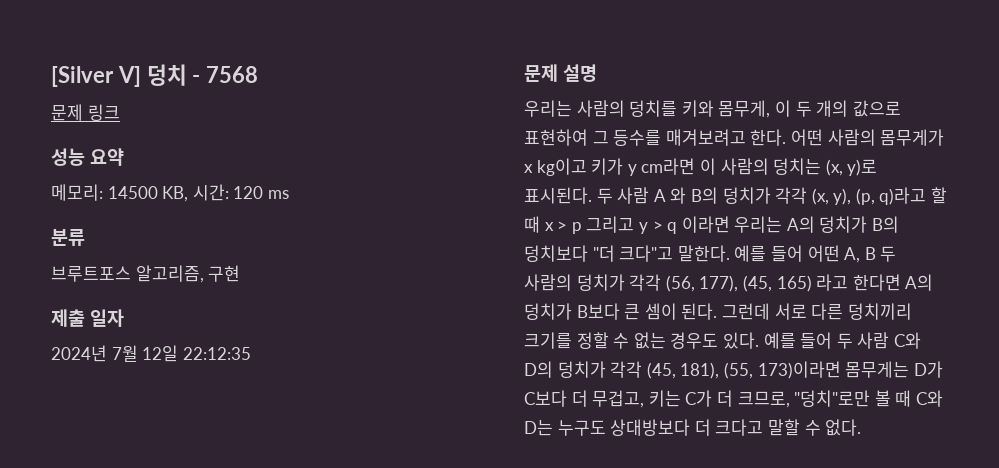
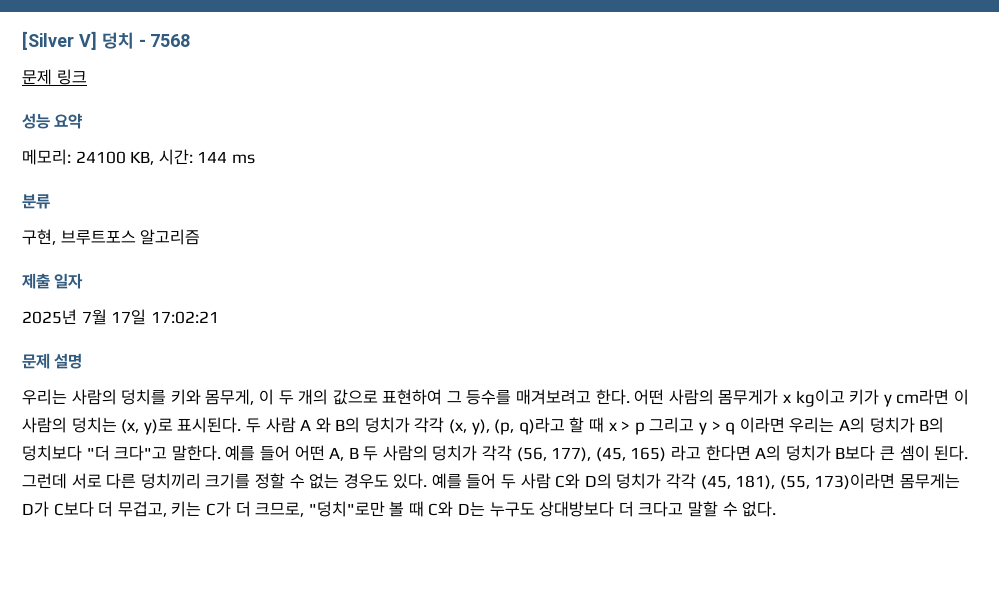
[107,186,158,199] 14500 -> [75,151,126,164] 24100
[233,186,264,199] 120 -> [197,151,228,163] 144
[51,265,241,283] 브루트포스 알고리즘, 구현 -> [22,229,201,245] 구현, 브루트포스 알고리즘
[51,345,251,362] 2024년 7월 12일 22:12:35 -> [22,309,219,325] 2025년 7월 17일 17:02:21

